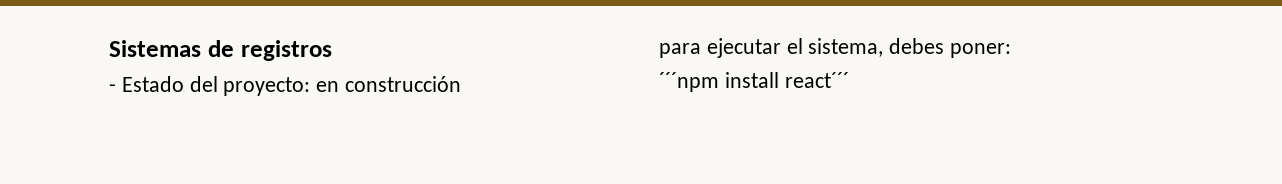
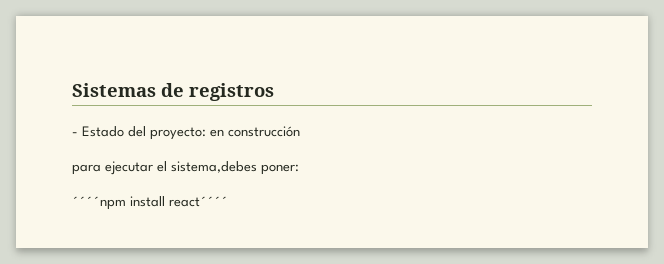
[808,38,945,57] sistema, debes -> [171,161,257,173] sistema,debes
[659,72,849,92] ´´´npm install react´´´ -> [72,196,228,210] ´´´´npm install react´´´´

